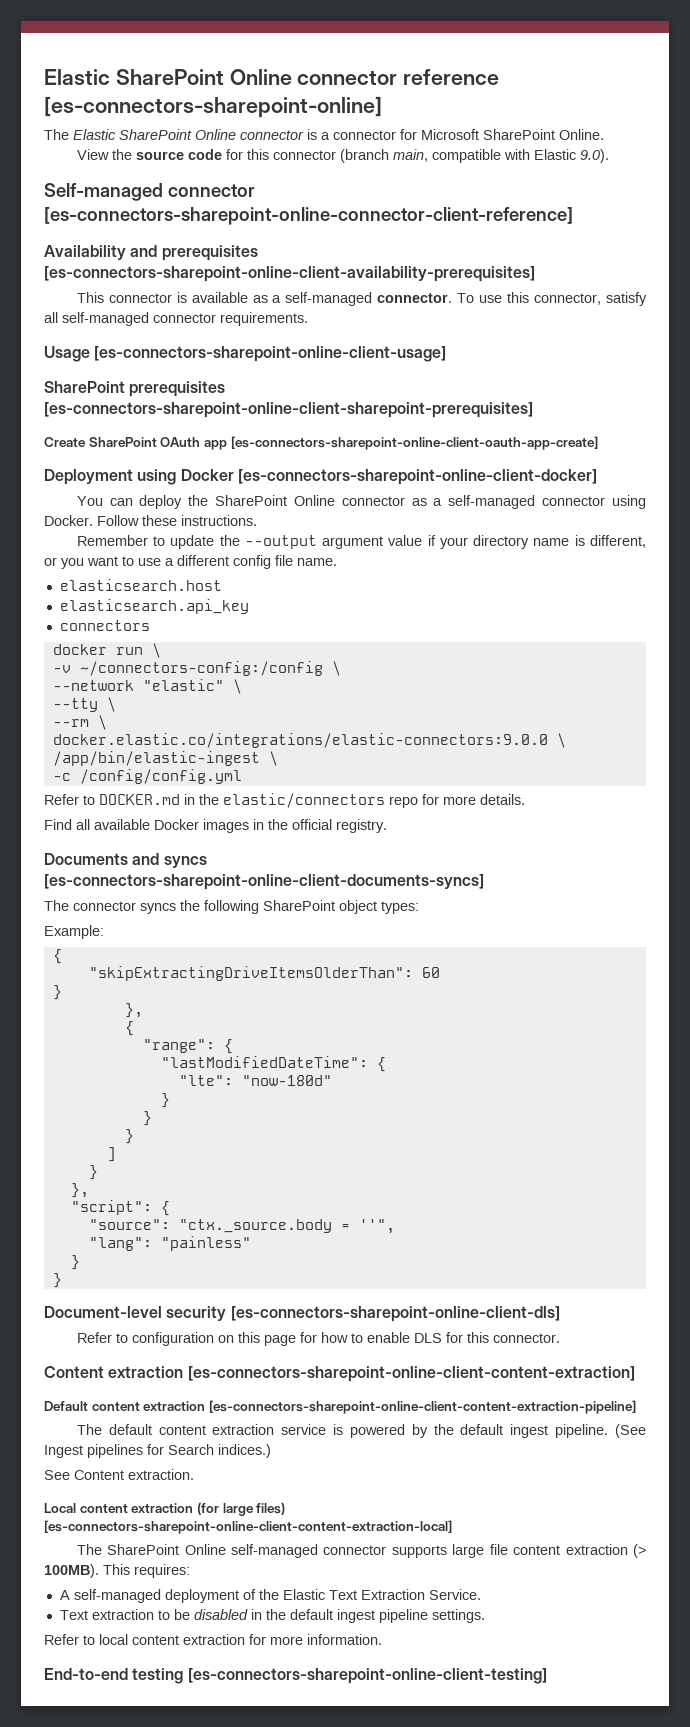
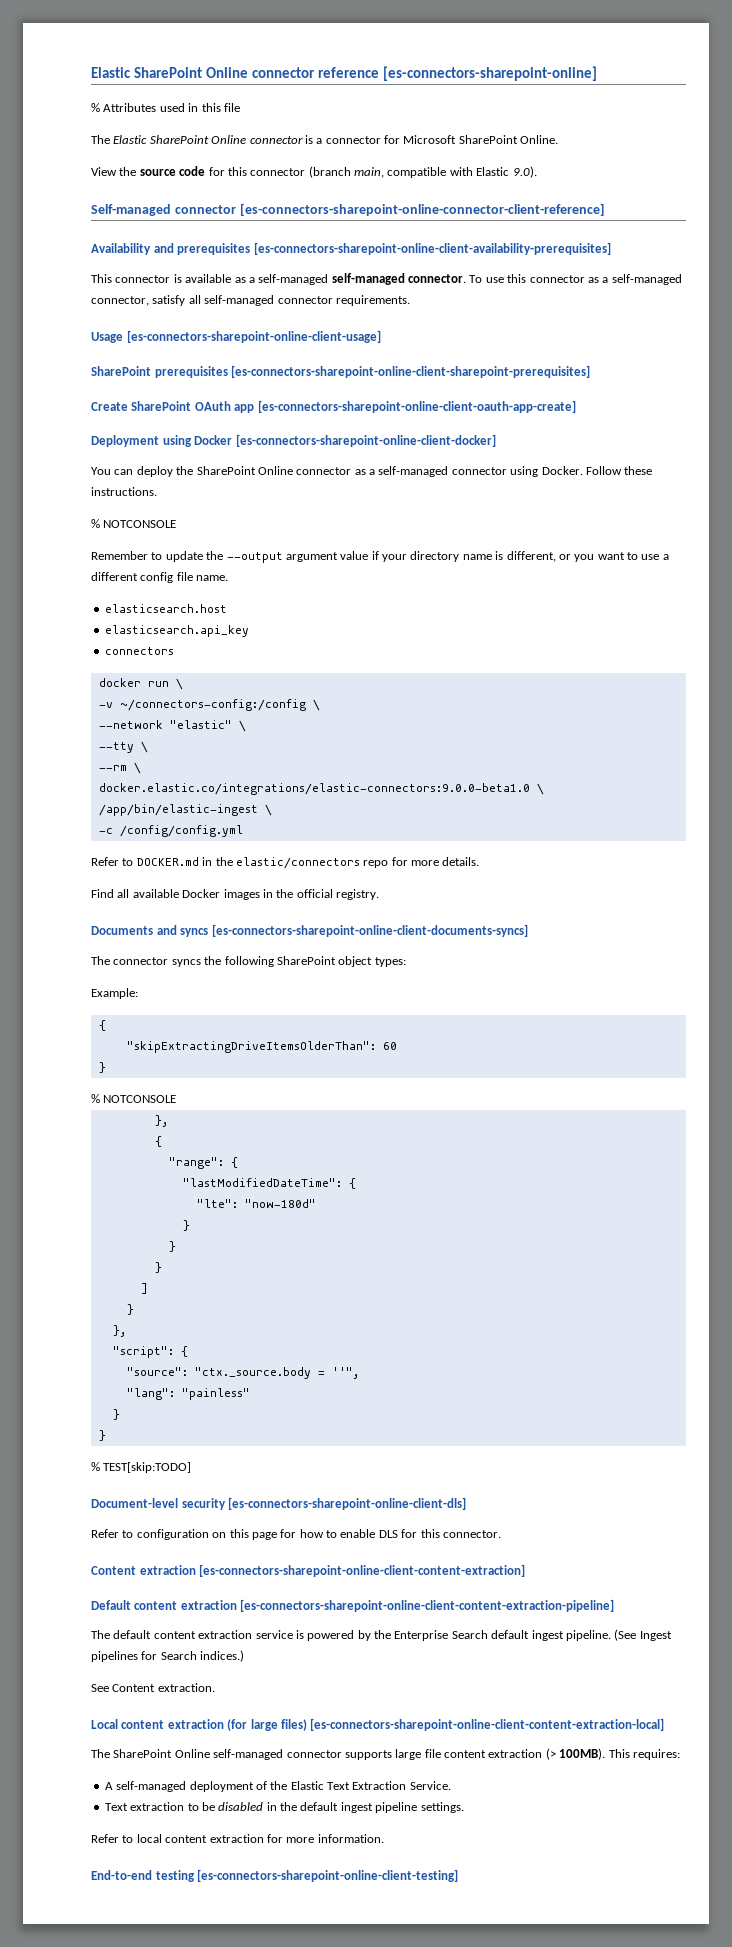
(382, 107) none -> [91,103,240,112] // % Attributes used in this file
(373, 299) none -> [331,273,405,285] self-managed
(530, 297) none -> [529,274,682,285] connector as a self-managed
(257, 520) none -> [91,519,177,528] // % NOTCONSOLE
[52,733,548,748] docker.elastic.co/integrations/elastic-connectors:9.0.0 -> [98,783,530,795] docker.elastic.co/integrations/elastic-connectors:9.0.0-beta1.0
(62, 992) none -> [91,1094,177,1103] // % NOTCONSOLE
(62, 1280) none -> [91,1462,192,1473] // % TEST[skip:TODO]
(454, 1429) none -> [394,1630,488,1641] Enterprise Search

